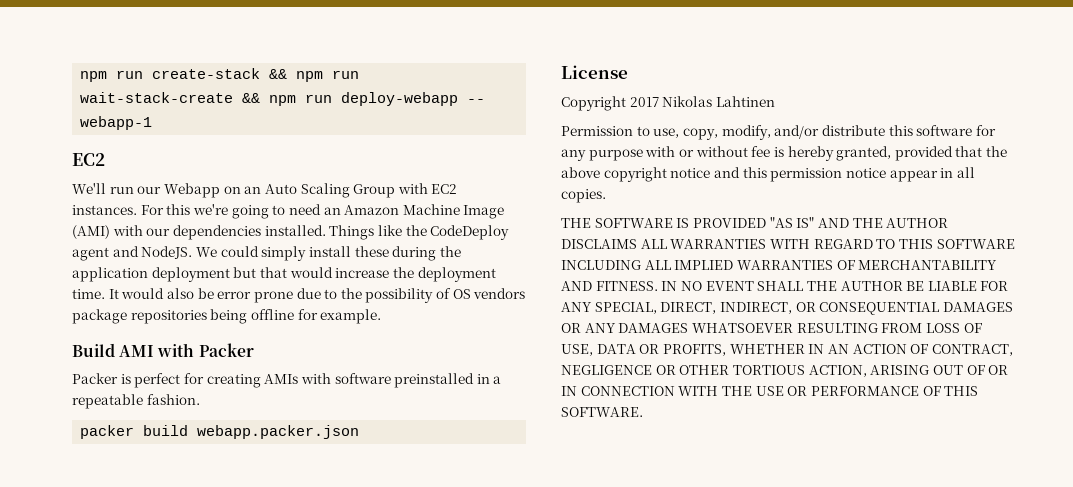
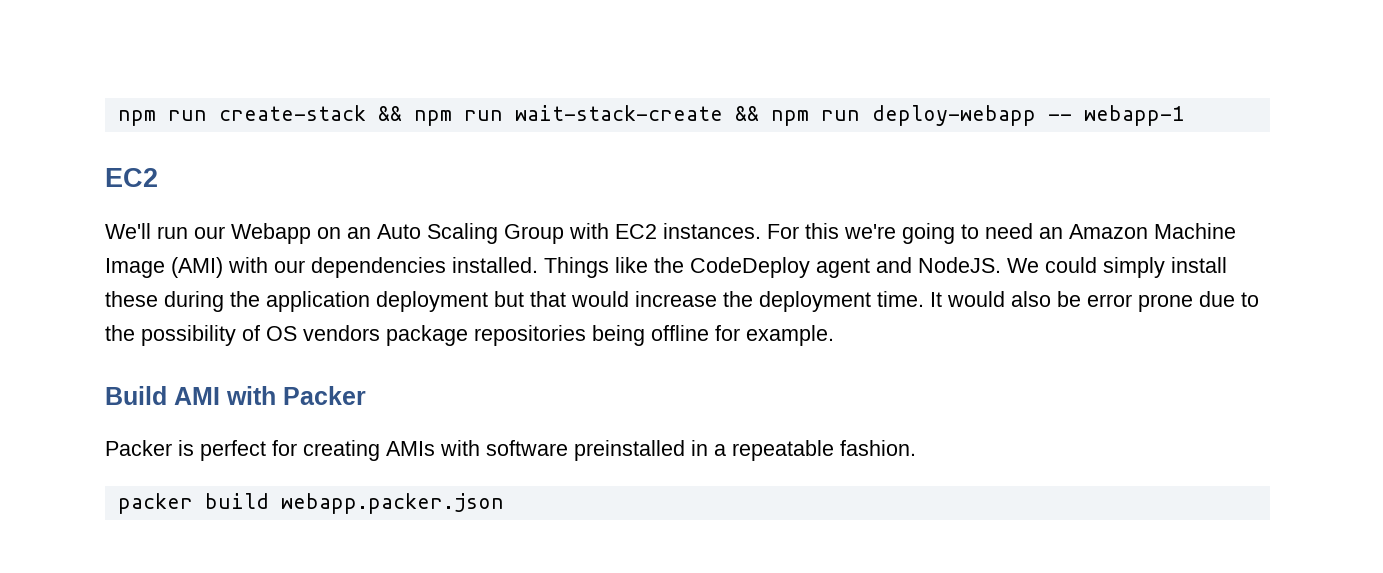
[561,65,628,79] [561,96,775,111] [561,125,996,140] [561,146,1008,161] [561,167,975,182] [561,189,606,203] [561,217,949,228] [561,239,1015,249] [561,260,998,270] [561,281,1009,291] [561,302,1013,315] [561,323,982,333] [561,344,1013,356] [561,365,1009,377] [561,386,979,396] [561,407,643,417] // License // Copyright 2017 Nikolas Lahtinen // Permission to use, copy, modify, and/or distribute this software for any purpose with or without fee is hereby granted, provided that the above copyright notice and this permission notice appear in all copies. // THE SOFTWARE IS PROVIDED "AS IS" AND THE AUTHOR DISCLAIMS ALL WARRANTIES WITH REGARD TO THIS SOFTWARE INCLUDING ALL IMPLIED WARRANTIES OF MERCHANTABILITY AND FITNESS. IN NO EVENT SHALL THE AUTHOR BE LIABLE FOR ANY SPECIAL, DIRECT, INDIRECT, OR CONSEQUENTIAL DAMAGES OR ANY DAMAGES WHATSOEVER RESULTING FROM LOSS OF USE, DATA OR PROFITS, WHETHER IN AN ACTION OF CONTRACT, NEGLIGENCE OR OTHER TORTIOUS ACTION, ARISING OUT OF OR IN CONNECTION WITH THE USE OR PERFORMANCE OF THIS SOFTWARE. -> (504, 503) none

